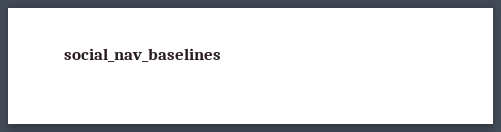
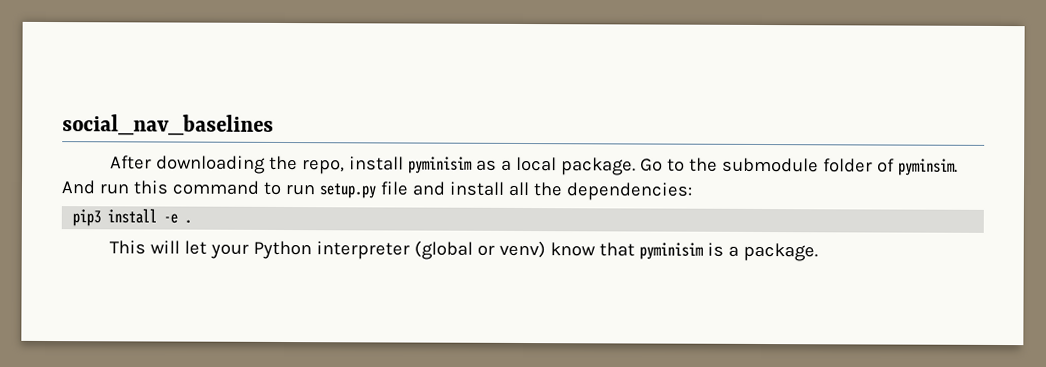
(221, 55) none -> [109,155,958,176] [61,180,693,201] [72,208,193,227] [108,240,818,262] // After downloading the repo, install pyminisim as a local package. Go to the submodule folder of pyminsim. And run this command to run setup.py file and install all the dependencies: // pip3 install -e . // This will let your Python interpreter (global or venv) know that pyminisim is a package.

